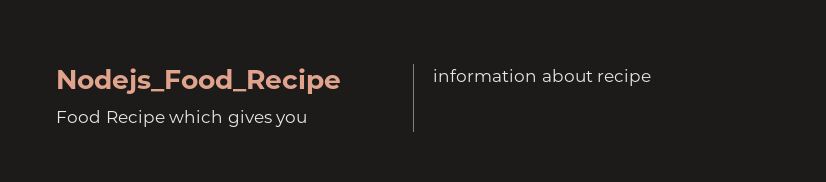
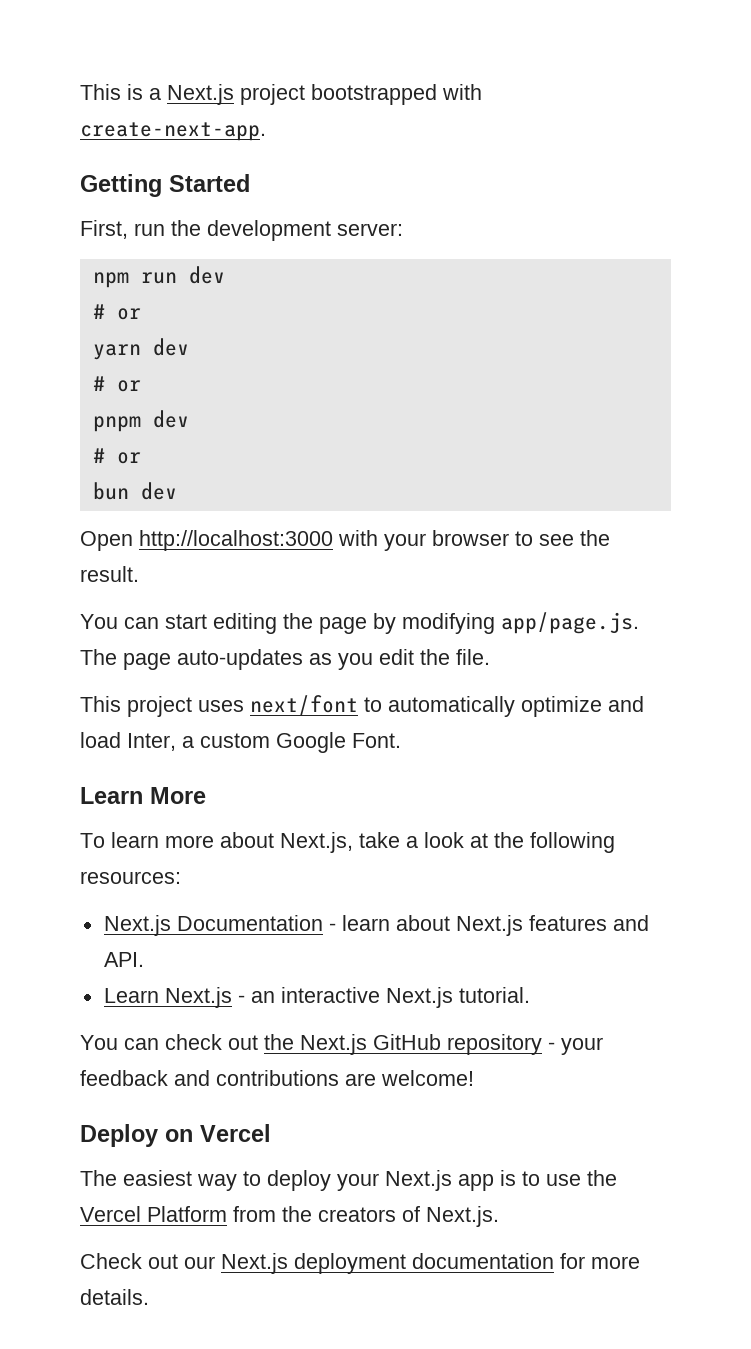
[56,68,341,94] [56,110,308,127] [433,69,652,86] Nodejs_Food_Recipe // Food Recipe which gives you information about recipe -> [80,84,482,105] [80,122,266,141] [80,174,250,197] [80,220,403,241] [92,266,225,288] [92,304,141,320] [92,338,189,360] [92,376,141,392] [92,410,189,432] [92,448,141,464] [92,482,177,500] [80,530,610,551] [80,566,139,582] [80,612,639,634] [80,649,490,670] [80,695,644,717] [80,732,401,753] [80,787,206,804] [80,832,615,853] [80,871,181,884] [103,915,649,936] [103,952,144,967] [103,987,530,1008] [80,1034,603,1055] [80,1070,474,1086] [80,1124,271,1147] [80,1170,617,1191] [80,1206,499,1227] [80,1253,640,1274] [80,1289,149,1305] This is a Next.js project bootstrapped with create-next-app. // Getting Started // First, run the development server: // npm run dev // # or // yarn dev // # or // pnpm dev // # or // bun dev // Open http://localhost:3000 with your browser to see the result. // You can start editing the page by modifying app/page.js. The page auto-updates as you edit the file. // This project uses next/font to automatically optimize and load Inter, a custom Google Font. // Learn More // To learn more about Next.js, take a look at the following resources: // Next.js Documentation - learn about Next.js features and API. // Learn Next.js - an interactive Next.js tutorial. // You can check out the Next.js GitHub repository - your feedback and contributions are welcome! // Deploy on Vercel // The easiest way to deploy your Next.js app is to use the Vercel Platform from the creators of Next.js. // Check out our Next.js deployment documentation for more details.

